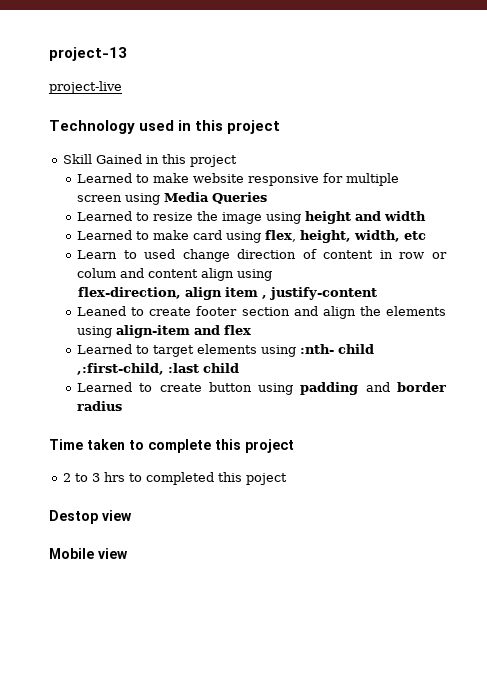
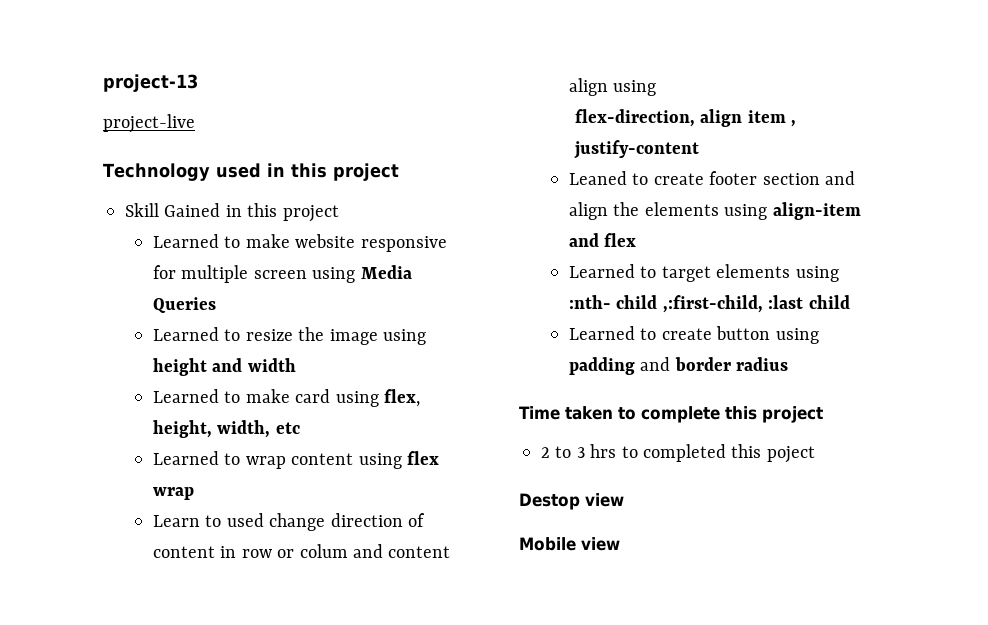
(427, 235) none -> [152,451,439,469] [152,487,194,500] // Learned to wrap content using flex wrap

